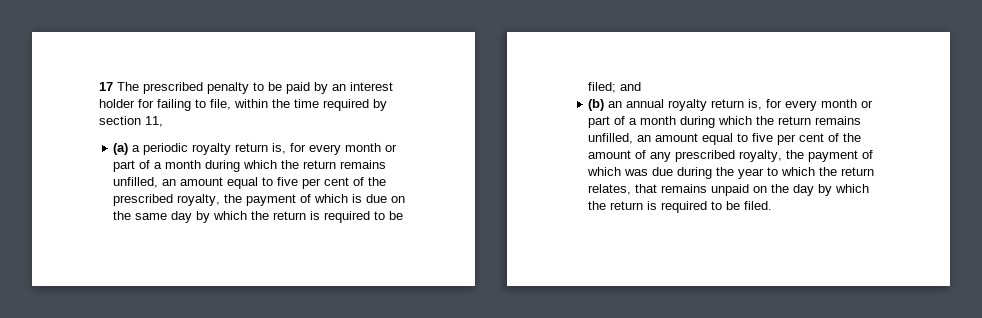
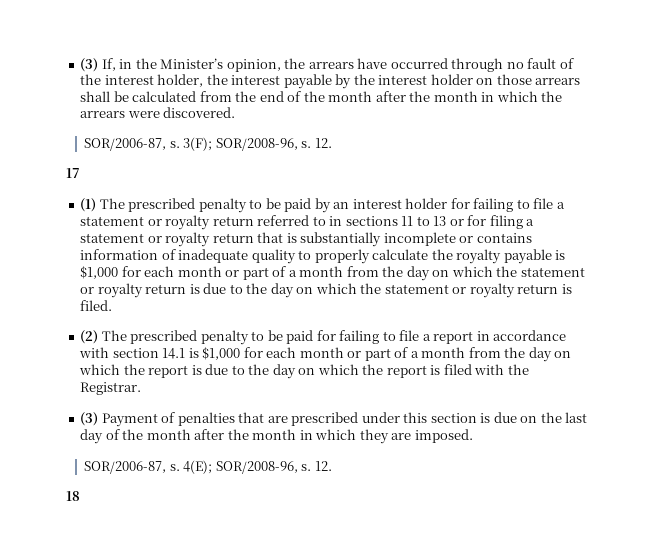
(99, 86) none -> [80,58,574,72] [80,74,581,89] [80,91,563,102] [80,107,236,118] [84,137,332,151] (3) If, in the Minister’s opinion, the arrears have occurred through no fault of the interest holder, the interest payable by the interest holder on those arrears shall be calculated from the end of the month after the month in which the arrears were discovered. // SOR/2006-87, s. 3(F); SOR/2008-96, s. 12. //
(113, 86) none -> [80,198,97,212] // (1)
[210,99,387,111] [99,116,163,127] [113,143,398,155] [113,160,387,172] [113,177,387,189] [113,194,406,206] [113,211,404,223] [588,82,642,93] [588,99,874,111] [588,116,862,128] [588,133,862,145] [588,150,874,162] [587,167,875,179] [588,184,870,196] [588,201,773,213] file, within the time required by section 11, // (a) a periodic royalty return is, for every month or part of a month during which the return remains unfilled, an amount equal to five per cent of the prescribed royalty, the payment of which is due on the same day by which the return is required to be filed; and // (b) an annual royalty return is, for every month or part of a month during which the return remains unfilled, an amount equal to five per cent of the amount of any prescribed royalty, the payment of which was due during the year to which the return relates, that remains unpaid on the day by which the return is required to be filed. -> [533,198,565,209] [80,215,535,230] [80,232,532,247] [80,249,566,264] [80,266,585,281] [80,283,572,298] [80,300,113,311] [80,330,567,345] [79,347,572,362] [79,364,529,379] [80,382,142,395] [80,412,588,427] [80,429,473,444] [84,460,332,474] [66,491,80,501] file a statement or royalty return referred to in sections 11 to 13 or for filing a statement or royalty return that is substantially incomplete or contains information of inadequate quality to properly calculate the royalty payable is $1,000 for each month or part of a month from the day on which the statement or royalty return is due to the day on which the statement or royalty return is filed. // (2) The prescribed penalty to be paid for failing to file a report in accordance with section 14.1 is $1,000 for each month or part of a month from the day on which the report is due to the day on which the report is filed with the Registrar. // (3) Payment of penalties that are prescribed under this section is due on the last day of the month after the month in which they are imposed. // SOR/2006-87, s. 4(E); SOR/2008-96, s. 12. // 18

